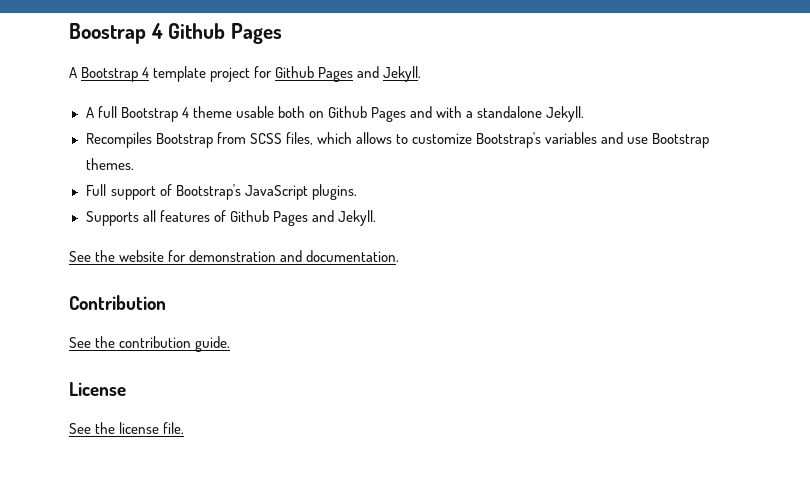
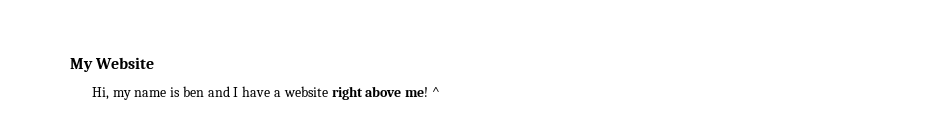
[69,23,283,44] [69,66,422,82] [85,106,585,122] [85,132,710,148] [85,158,134,170] [85,184,357,200] [85,210,376,226] [69,250,400,262] [69,295,166,310] [69,336,231,352] [69,382,126,396] [69,422,185,434] Boostrap 4 Github Pages // A Bootstrap 4 template project for Github Pages and Jekyll. // A full Bootstrap 4 theme usable both on Github Pages and with a standalone Jekyll. // Recompiles Bootstrap from SCSS files, which allows to customize Bootstrap's variables and use Bootstrap themes. // Full support of Bootstrap's JavaScript plugins. // Supports all features of Github Pages and Jekyll. // See the website for demonstration and documentation. // Contribution // See the contribution guide. // License // See the license file. -> [70,57,155,72] [91,86,440,100] My Website // Hi, my name is ben and I have a website right above me! ^

